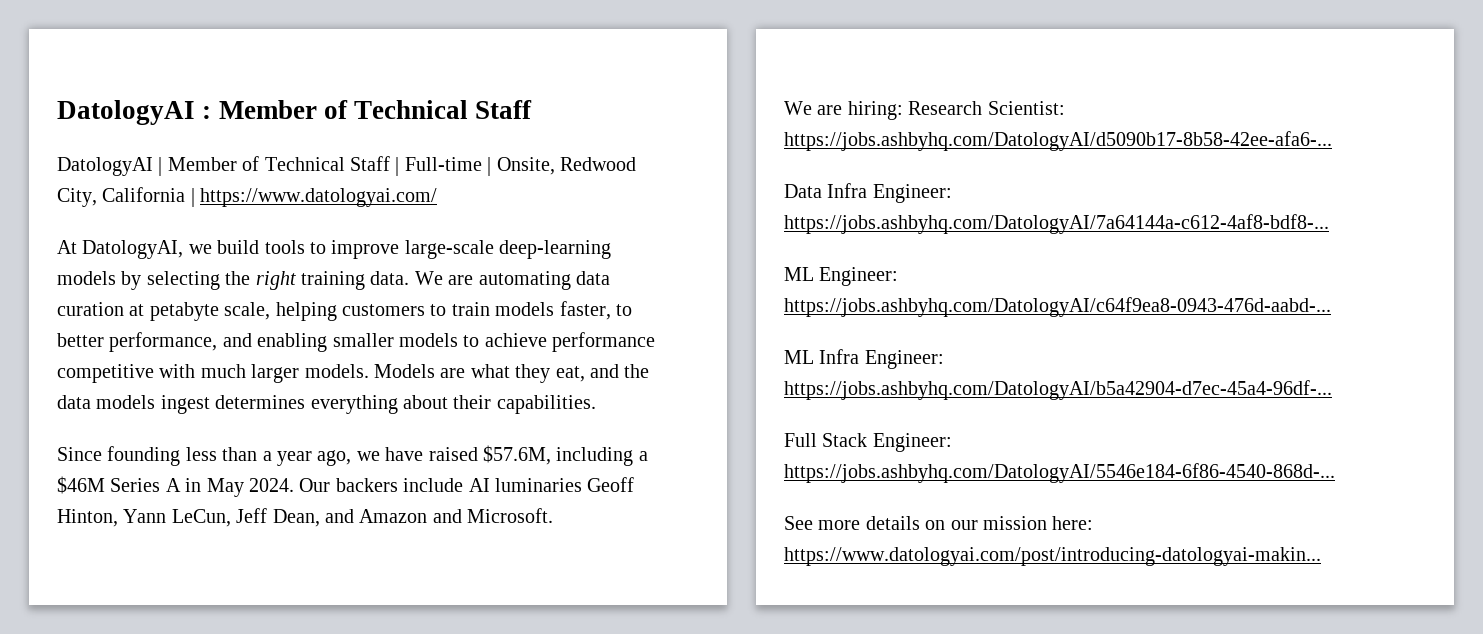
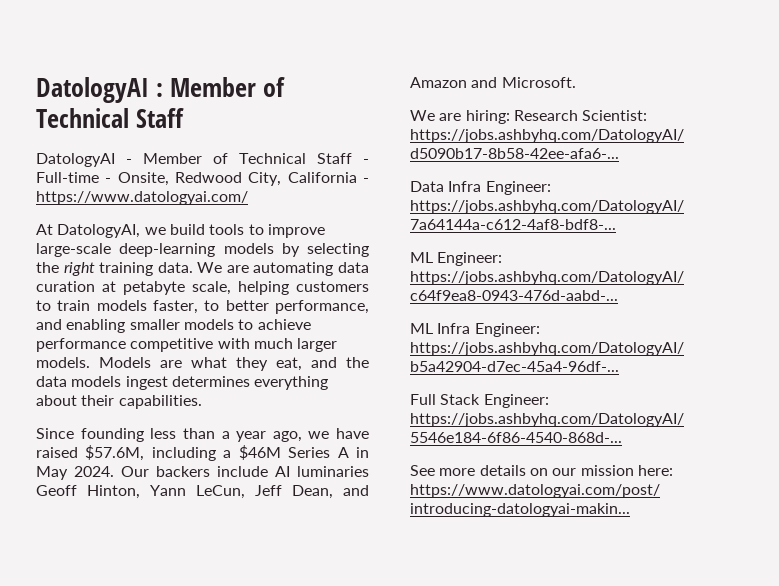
[158,156,492,176] | Member of Technical Staff | Full-time | -> [126,153,369,164] [36,172,112,183] - Member of Technical Staff - Full-time -
[190,188,195,207] | -> [363,178,370,183] -

